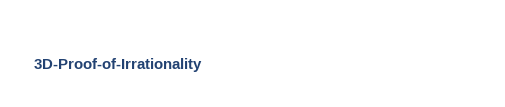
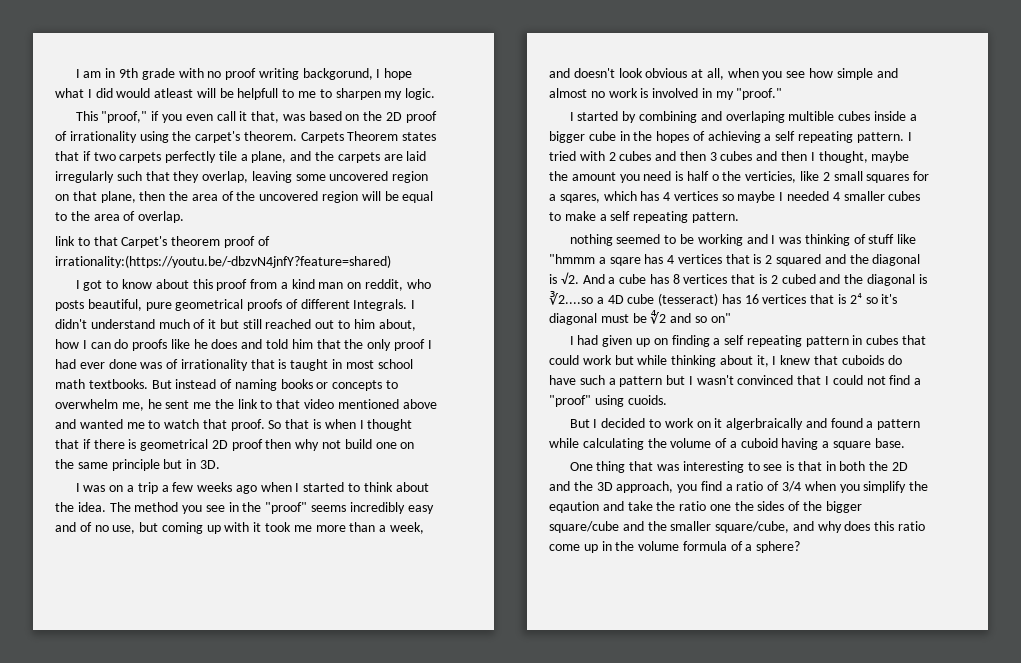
[34,58,202,72] 3D-Proof-of-Irrationality -> [75,68,413,80] [55,88,436,100] [75,111,437,123] [55,131,437,143] [55,151,427,163] [55,171,429,183] [55,191,434,203] [55,211,185,223] [55,236,270,248] [55,255,391,268] [75,279,431,291] [55,299,416,311] [55,319,416,331] [55,339,432,351] [55,359,413,371] [55,379,399,391] [55,399,437,411] [55,419,413,431] [55,439,415,451] [55,459,220,471] [75,482,429,494] [55,502,434,514] [55,522,424,534] [549,68,898,80] [549,88,783,100] [569,111,917,123] [549,131,912,143] [549,151,910,163] [549,171,930,183] [549,191,921,203] [549,211,739,223] [569,234,917,246] [549,254,921,266] [549,272,927,286] [549,291,898,306] [549,310,731,325] [569,335,927,347] [549,355,902,367] [549,375,922,387] [549,395,667,407] [569,418,921,430] [549,438,905,450] [569,461,909,473] [549,481,929,493] [549,501,862,513] [549,521,926,533] [549,541,801,553] I am in 9th grade with no proof writing backgorund, I hope what I did would atleast will be helpfull to me to sharpen my logic. // This "proof," if you even call it that, was based on the 2D proof of irrationality using the carpet's theorem. Carpets Theorem states that if two carpets perfectly tile a plane, and the carpets are laid irregularly such that they overlap, leaving some uncovered region on that plane, then the area of the uncovered region will be equal to the area of overlap. // link to that Carpet's theorem proof of irrationality:(https://youtu.be/-dbzvN4jnfY?feature=shared) // I got to know about this proof from a kind man on reddit, who posts beautiful, pure geometrical proofs of different Integrals. I didn't understand much of it but still reached out to him about, how I can do proofs like he does and told him that the only proof I had ever done was of irrationality that is taught in most school math textbooks. But instead of naming books or concepts to overwhelm me, he sent me the link to that video mentioned above and wanted me to watch that proof. So that is when I thought that if there is geometrical 2D proof then why not build one on the same principle but in 3D. // I was on a trip a few weeks ago when I started to think about the idea. The method you see in the "proof" seems incredibly easy and of no use, but coming up with it took me more than a week, and doesn't look obvious at all, when you see how simple and almost no work is involved in my "proof." // I started by combining and overlaping multible cubes inside a bigger cube in the hopes of achieving a self repeating pattern. I tried with 2 cubes and then 3 cubes and then I thought, maybe the amount you need is half o the verticies, like 2 small squares for a sqares, which has 4 vertices so maybe I needed 4 smaller cubes to make a self repeating pattern. // nothing seemed to be working and I was thinking of stuff like "hmmm a sqare has 4 vertices that is 2 squared and the diagonal is √2. And a cube has 8 vertices that is 2 cubed and the diagonal is ∛2....so a 4D cube (tesseract) has 16 vertices that is 2⁴ so it's diagonal must be ∜2 and so on" // I had given up on finding a self repeating pattern in cubes that could work but while thinking about it, I knew that cuboids do have such a pattern but I wasn't convinced that I could not find a "proof" using cuoids. // But I decided to work on it algerbraically and found a pattern while calculating the volume of a cuboid having a square base. // One thing that was interesting to see is that in both the 2D and the 3D approach, you find a ratio of 3/4 when you simplify the eqaution and take the ratio one the sides of the bigger square/cube and the smaller square/cube, and why does this ratio come up in the volume formula of a sphere?

